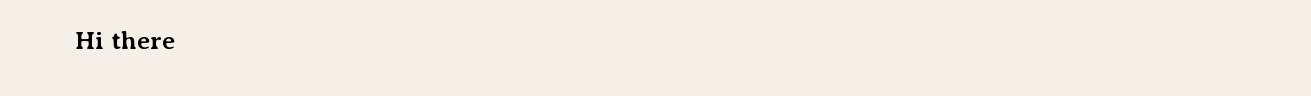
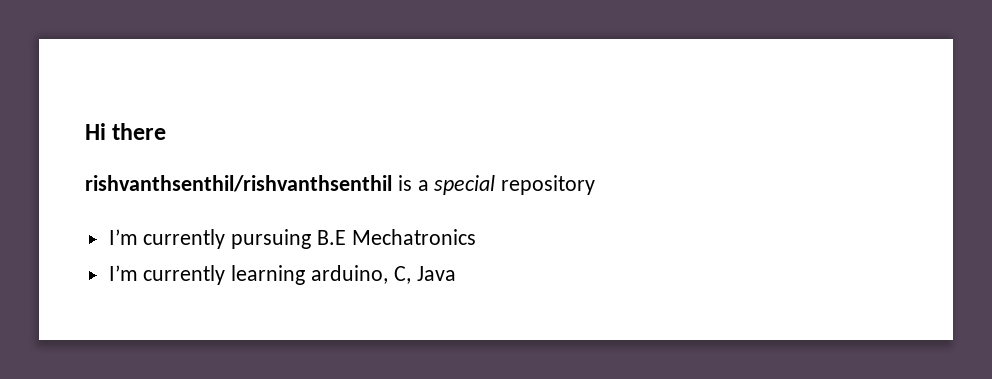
(175, 40) none -> [85,175,596,195] [108,229,476,249] [108,265,456,285] // rishvanthsenthil/rishvanthsenthil is a special repository // I’m currently pursuing B.E Mechatronics // I’m currently learning arduino, C, Java

